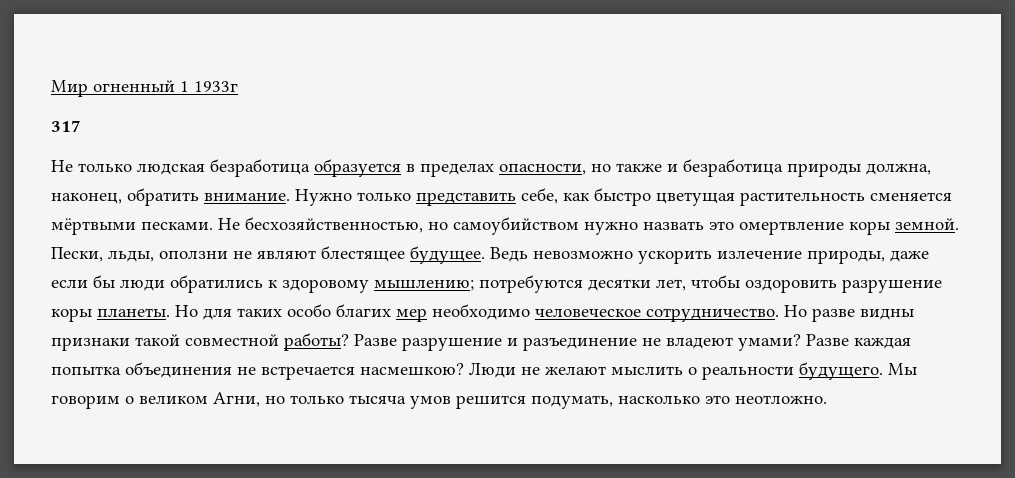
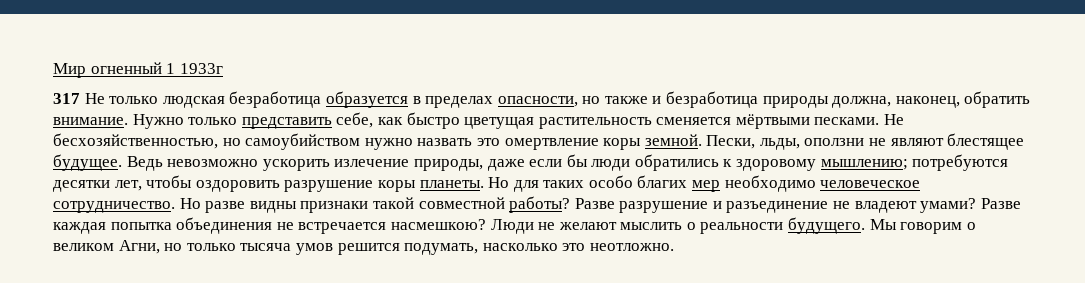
(81, 126) // -> (80, 98) none

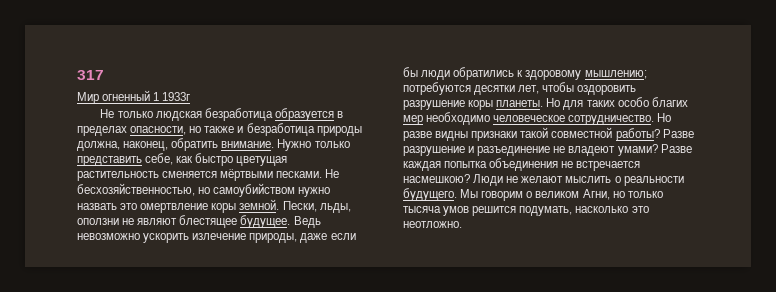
(53, 70) none -> [77,70,104,80] 317 //
[53,93,80,104] 317 -> (191, 96) none

